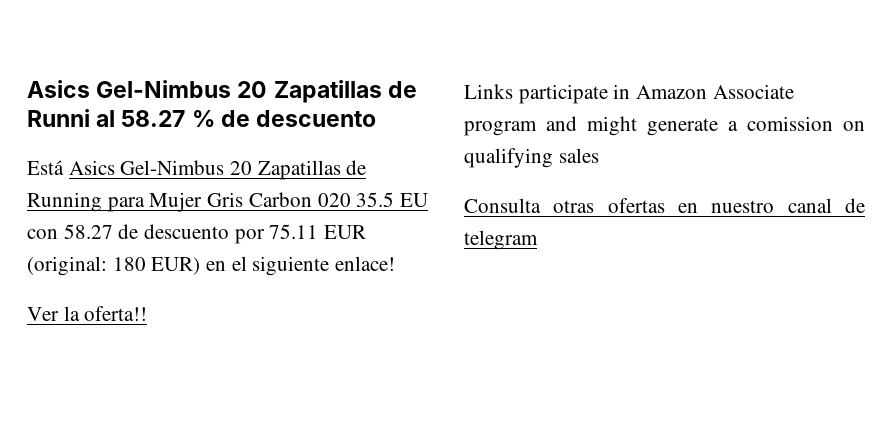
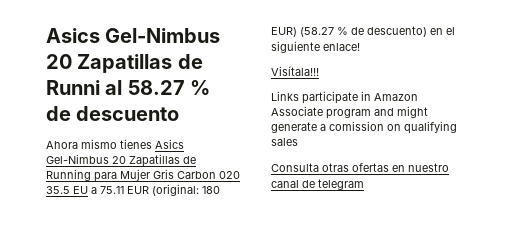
[27,160,64,175] Está -> [46,139,152,149] Ahora mismo tienes
[27,224,265,244] con 58.27 de descuento por -> [91,187,97,194] a
(201, 266) none -> [300,26,427,37] (58.27 % de descuento)
[27,306,148,321] Ver la oferta!! -> [271,66,319,76] Visítala!!!

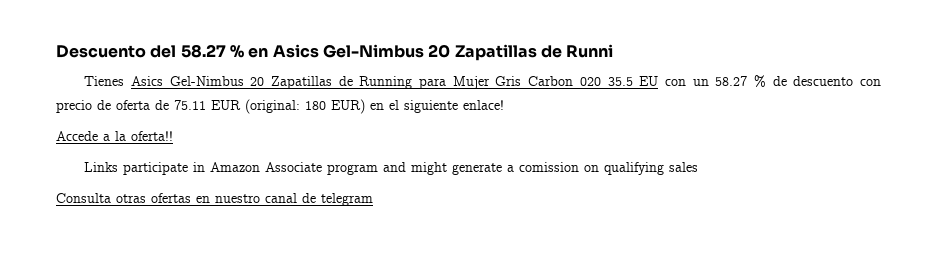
(46, 35) none -> [56,44,269,58] Descuento del 58.27 % en
[105,80,211,95] [46,106,180,121] [46,139,152,149] al 58.27 % de descuento // Ahora mismo tienes -> [84,76,125,86] // Tienes
[91,187,97,194] a -> [664,75,882,88] [56,100,169,113] con un 58.27 % de descuento con precio de oferta de
[300,26,427,37] (58.27 % de descuento) -> (365, 106) none
[271,66,319,76] Visítala!!! -> [56,131,173,141] Accede a la oferta!!

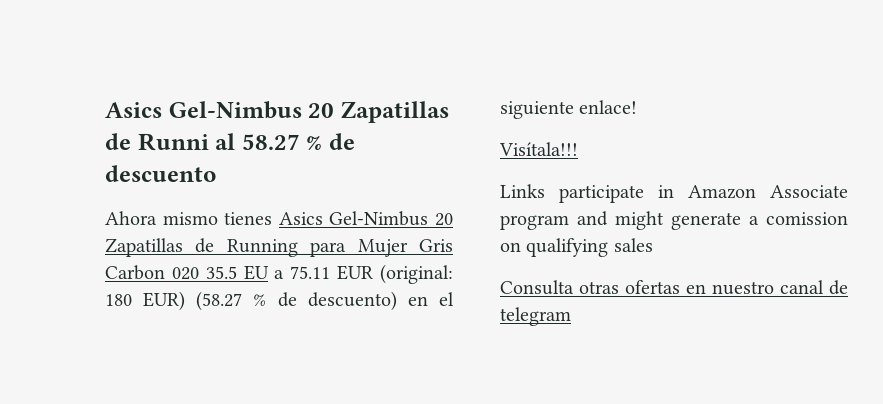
[56,44,269,58] Descuento del 58.27 % en -> (105, 110) none
[84,76,125,86] // Tienes -> [215,133,356,150] [105,165,217,182] [105,211,273,225] al 58.27 % de descuento // Ahora mismo tienes
[664,75,882,88] [56,100,169,113] con un 58.27 % de descuento con precio de oferta de -> [274,270,285,279] a
(365, 106) none -> [196,291,397,311] (58.27 % de descuento)
[56,131,173,141] Accede a la oferta!! -> [499,142,578,156] Visítala!!!

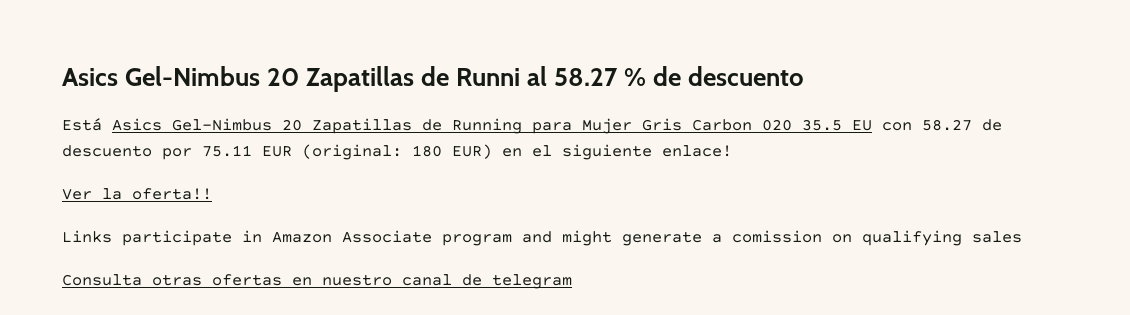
[105,211,273,225] Ahora mismo tienes -> [62,118,102,131] Está
[274,270,285,279] a -> [882,119,1002,131] [62,145,192,160] con 58.27 de descuento por
[196,291,397,311] (58.27 % de descuento) -> (492, 151) none
[499,142,578,156] Visítala!!! -> [62,188,212,200] Ver la oferta!!

